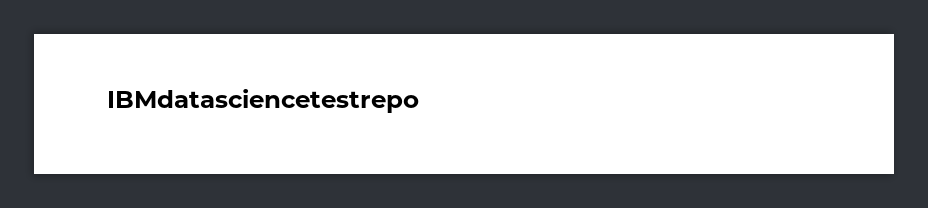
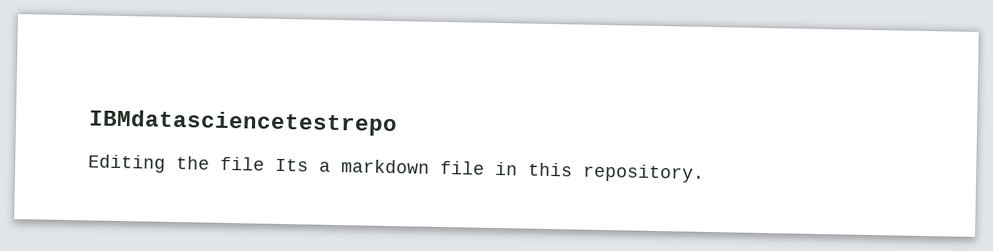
(419, 101) none -> [88,154,705,183] // Editing the file Its a markdown file in this repository.

